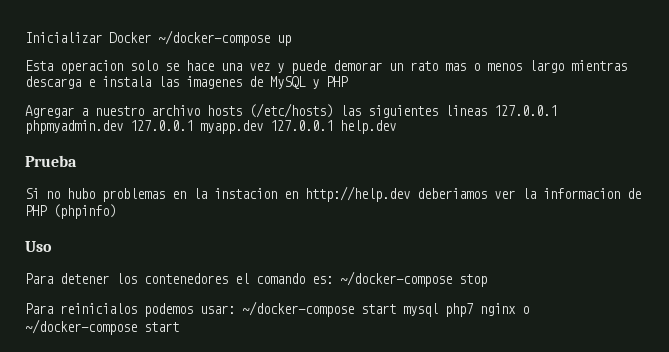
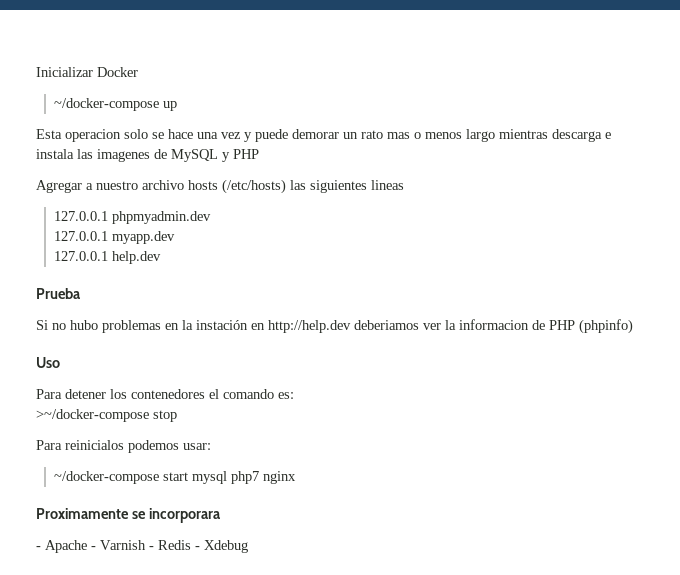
(151, 37) none -> (138, 72) //
(487, 110) none -> (404, 185) //
(123, 127) none -> (212, 217) //
(263, 127) none -> (176, 237) //
[214,188,277,199] instacion -> [196,320,248,330] instación
[340,271,452,287] ~/docker-compose -> [36,409,149,422] // >~/docker-compose
(235, 309) none -> (211, 446) //
[522,306,529,314] [25,319,179,335] o ~/docker-compose start -> [36,508,221,523] [36,540,248,553] // Proximamente se incorporara // - Apache - Varnish - Redis - Xdebug

